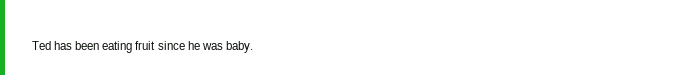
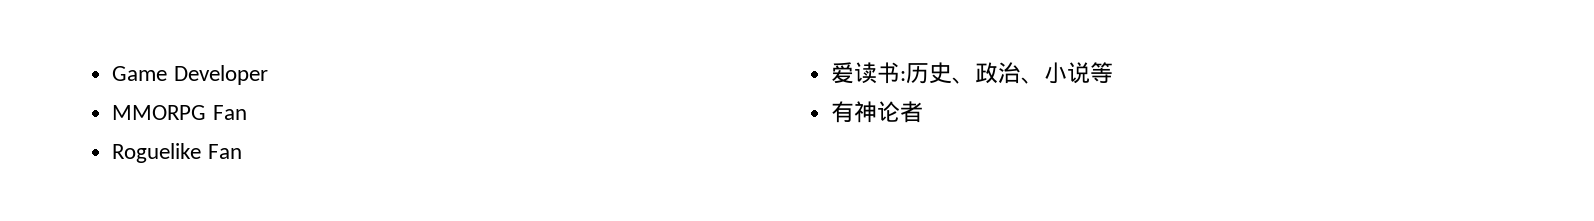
[32,41,253,53] Ted has been eating fruit since he was baby. -> [112,65,268,85] [112,105,247,120] [112,143,242,163] [831,62,1114,84] [831,101,924,123] Game Developer // MMORPG Fan // Roguelike Fan // 爱读书:历史、政治、小说等 // 有神论者

